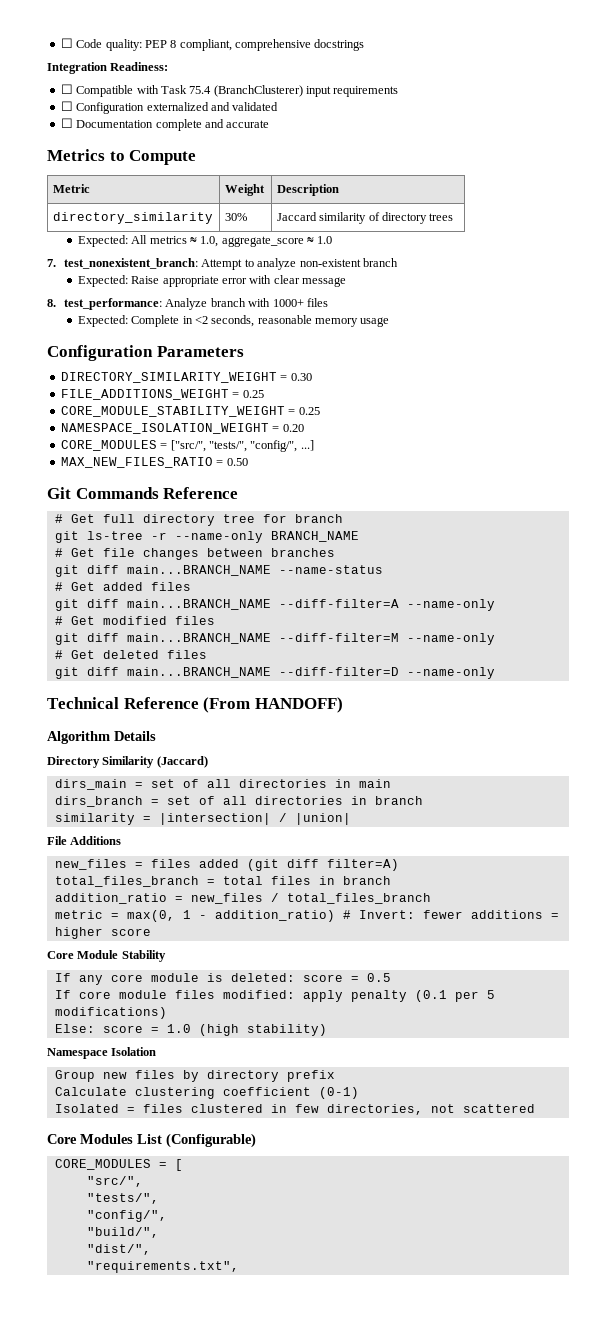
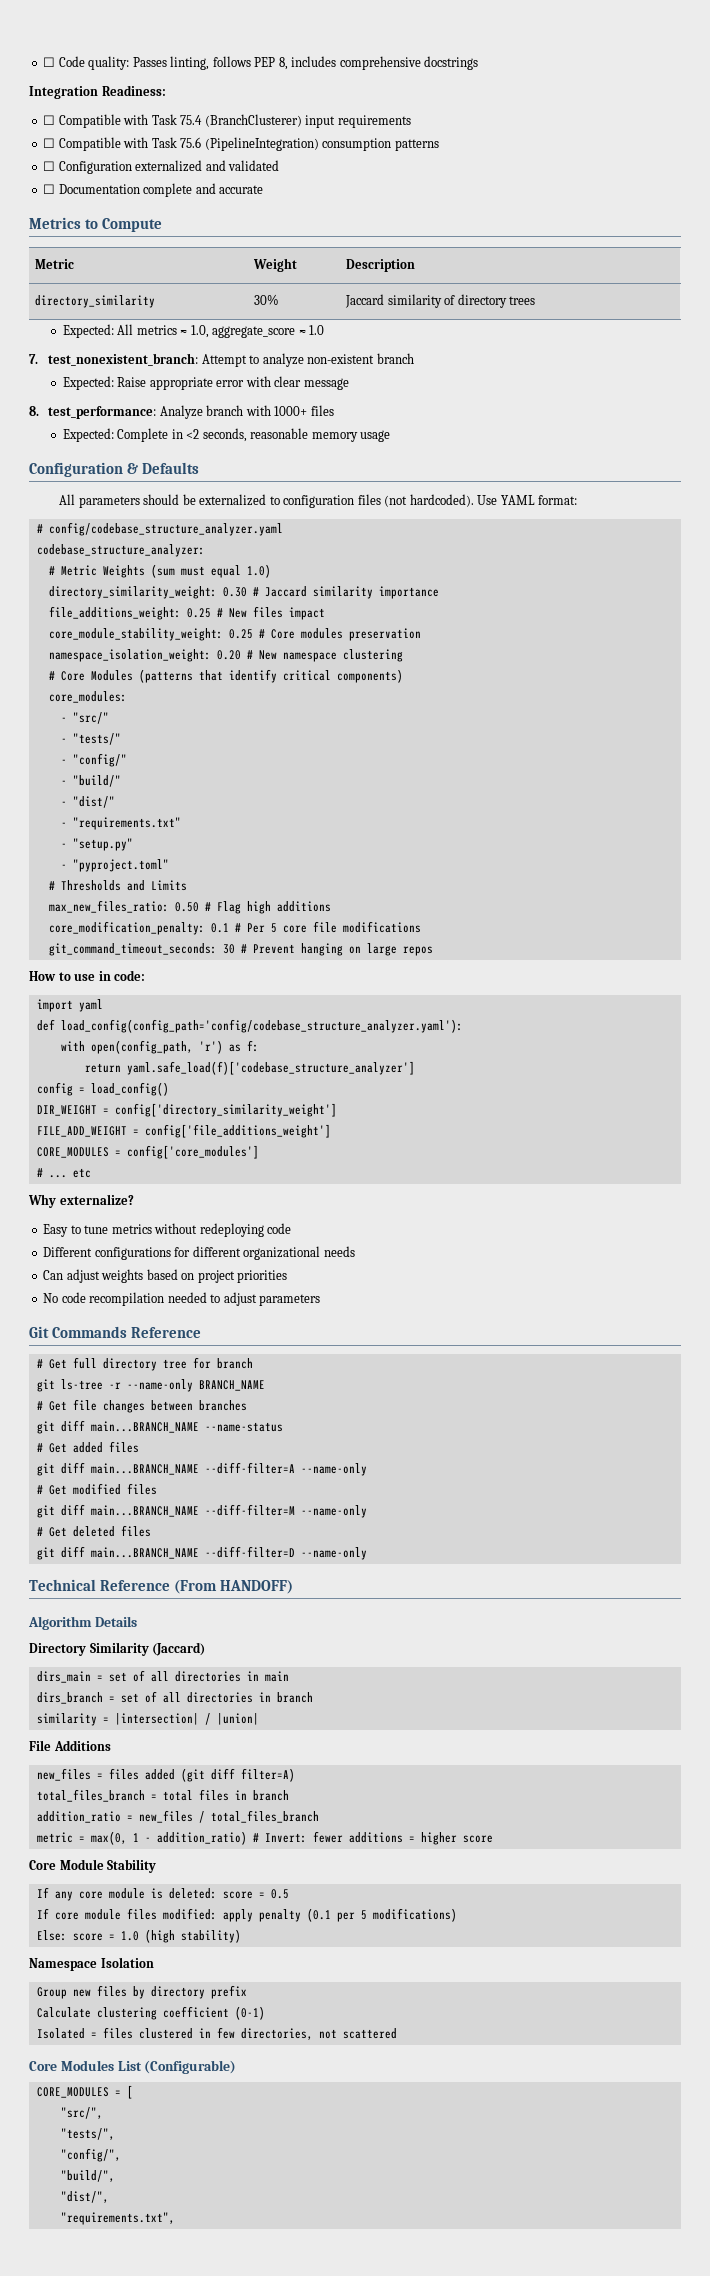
[144,39,232,51] PEP 8 compliant, -> [132,56,337,70] Passes linting, follows PEP 8, includes
(399, 91) none -> [43,137,439,151] // ☐ Compatible with Task 75.6 (PipelineIntegration) consumption patterns
[156,346,244,357] [60,372,312,383] [60,389,264,400] [60,406,320,417] [60,423,304,434] [60,440,314,452] [60,457,248,468] Parameters // DIRECTORY_SIMILARITY_WEIGHT = 0.30 // FILE_ADDITIONS_WEIGHT = 0.25 // CORE_MODULE_STABILITY_WEIGHT = 0.25 // NAMESPACE_ISOLATION_WEIGHT = 0.20 // CORE_MODULES = ["src/", "tests/", "config/", ...] // MAX_NEW_FILES_RATIO = 0.50 -> [127,462,200,474] [59,494,578,508] [36,522,283,536] [36,544,205,557] [48,564,271,578] [48,586,439,599] [48,606,325,620] [48,628,421,641] [48,649,403,662] [48,669,403,683] [48,691,127,703] [60,712,109,724] [60,733,121,745] [60,753,127,767] [60,775,121,787] [60,796,115,808] [60,817,181,830] [60,838,133,851] [60,859,169,872] [48,880,187,891] [48,900,331,914] [48,921,421,935] [48,943,433,956] [29,970,146,981] [36,999,103,1012] [36,1019,463,1033] [60,1040,259,1054] [84,1061,415,1075] [36,1082,169,1096] [36,1103,337,1117] [36,1124,331,1138] [36,1145,259,1159] [36,1168,91,1178] [28,1194,134,1208] [43,1223,292,1237] [43,1246,355,1260] [43,1269,288,1283] [43,1292,321,1306] & Defaults // All parameters should be externalized to configuration files (not hardcoded). Use YAML format: // # config/codebase_structure_analyzer.yaml // codebase_structure_analyzer: // # Metric Weights (sum must equal 1.0) // directory_similarity_weight: 0.30 # Jaccard similarity importance // file_additions_weight: 0.25 # New files impact // core_module_stability_weight: 0.25 # Core modules preservation // namespace_isolation_weight: 0.20 # New namespace clustering // # Core Modules (patterns that identify critical components) // core_modules: // - "src/" // - "tests/" // - "config/" // - "build/" // - "dist/" // - "requirements.txt" // - "setup.py" // - "pyproject.toml" // # Thresholds and Limits // max_new_files_ratio: 0.50 # Flag high additions // core_modification_penalty: 0.1 # Per 5 core file modifications // git_command_timeout_seconds: 30 # Prevent hanging on large repos // How to use in code: // import yaml // def load_config(config_path='config/codebase_structure_analyzer.yaml'): // with open(config_path, 'r') as f: // return yaml.safe_load(f)['codebase_structure_analyzer'] // config = load_config() // DIR_WEIGHT = config['directory_similarity_weight'] // FILE_ADD_WEIGHT = config['file_additions_weight'] // CORE_MODULES = config['core_modules'] // # ... etc // Why externalize? // Easy to tune metrics without redeploying code // Different configurations for different organizational needs // Can adjust weights based on project priorities // No code recompilation needed to adjust parameters

